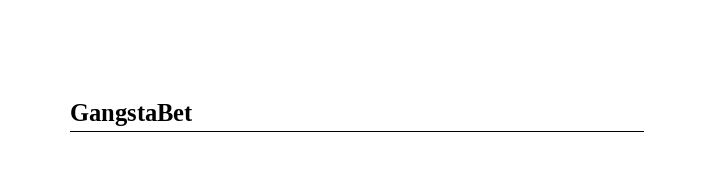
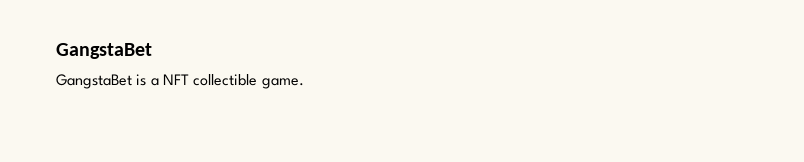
[70,104,193,126] GangstaBet -> [56,43,152,59] [56,74,304,89] GangstaBet // GangstaBet is a NFT collectible game.

